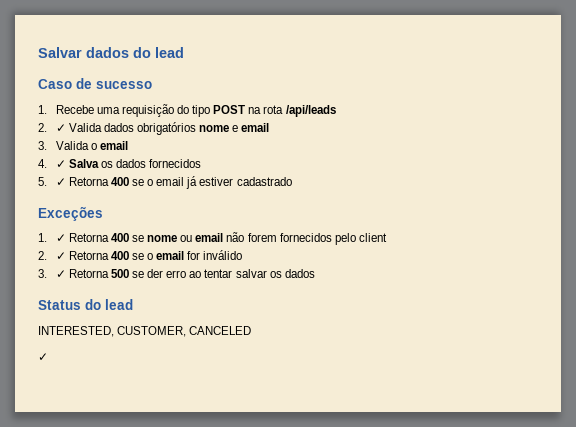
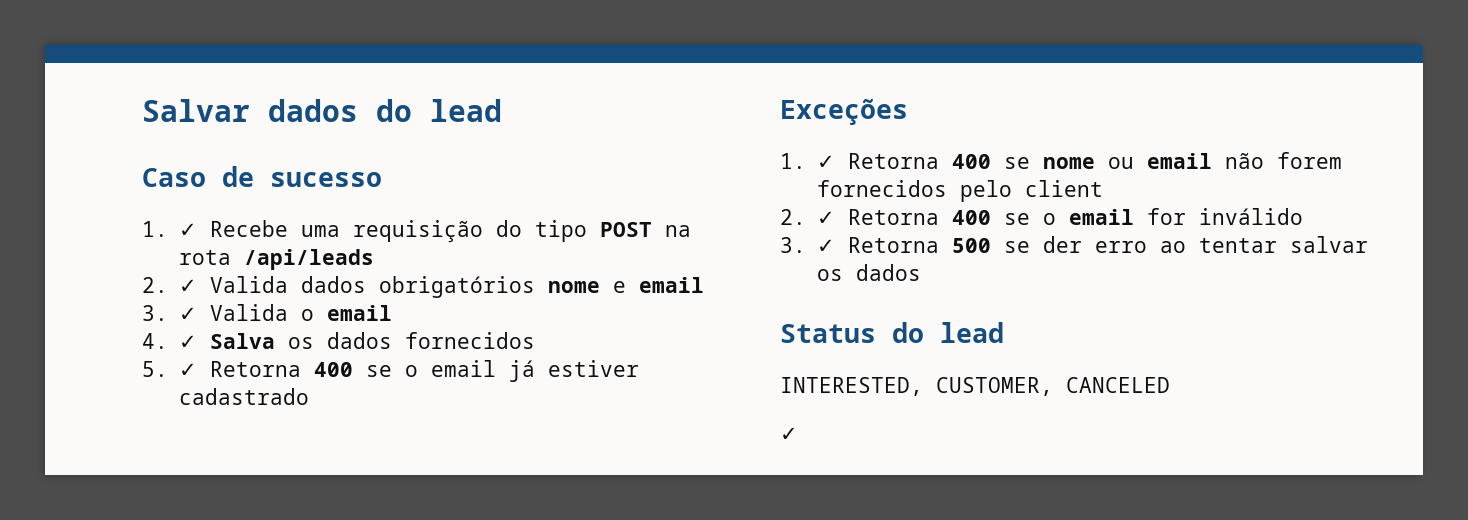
(47, 109) none -> [178,223,197,237] ✓
(47, 145) none -> [178,307,197,321] ✓

